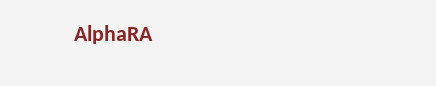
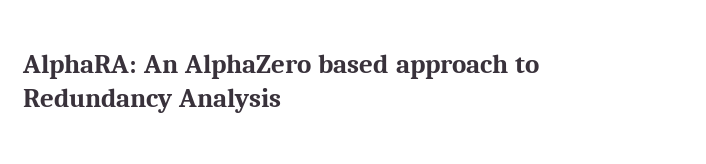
[74,25,153,44] AlphaRA -> [22,54,539,79] [23,88,282,113] AlphaRA: An AlphaZero based approach to Redundancy Analysis

